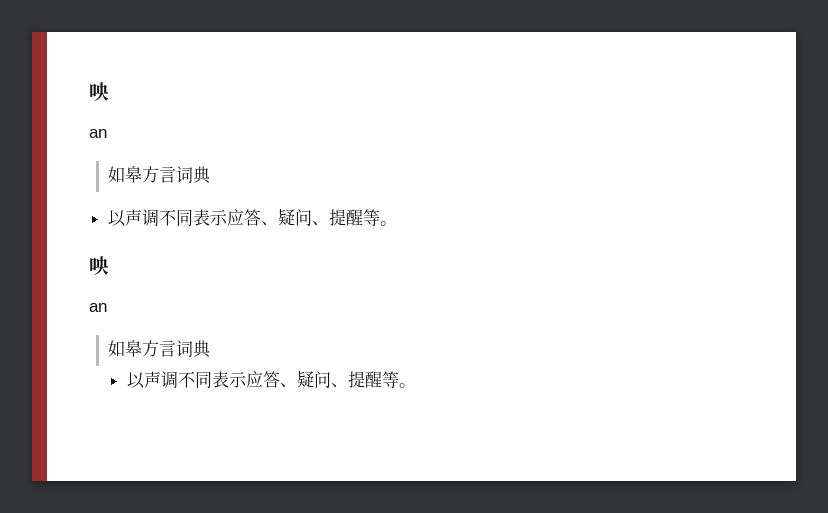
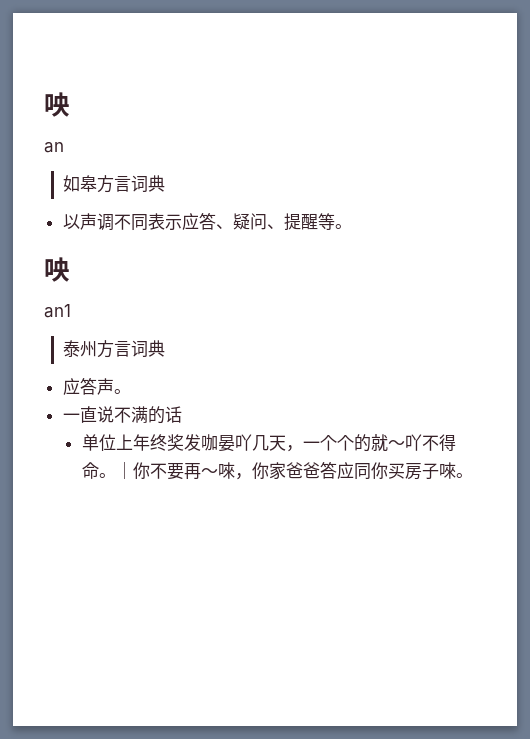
[89,303,107,312] [107,340,211,358] [126,370,399,389] an // 如皋方言词典 // 以声调不同表示应答、疑问、提醒等 -> [44,304,71,318] [62,340,165,358] [62,377,131,395] [62,406,182,424] [81,434,456,452] [81,461,456,480] an1 // 泰州方言词典 // 应答声。 // 一直说不满的话 // 单位上年终奖发咖晏吖几天，一个个的就～吖不得命。｜你不要再～唻，你家爸爸答应同你买房子唻

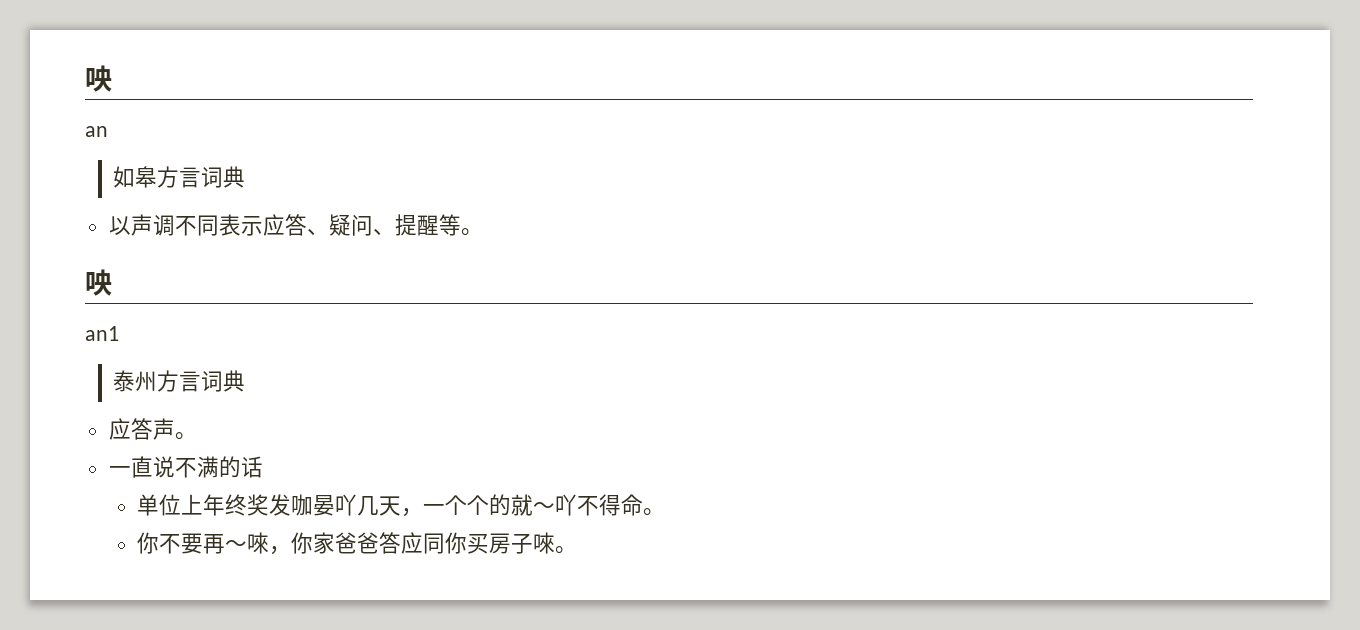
[115,462,133,479] ｜ -> (666, 512) //

